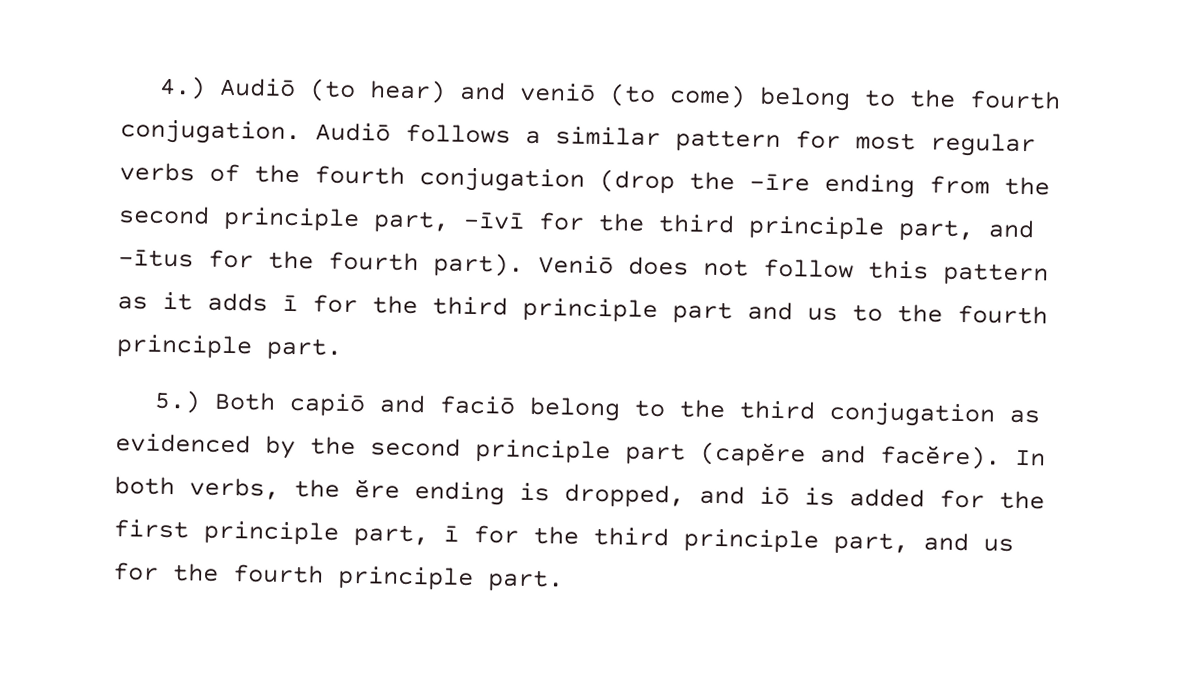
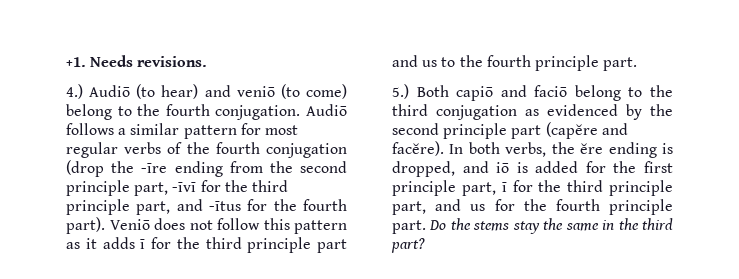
(158, 87) none -> [66,55,208,67] +1. Needs revisions. //
(564, 580) none -> [429,218,673,234] [391,238,425,253] Do the stems stay the same in the third part?

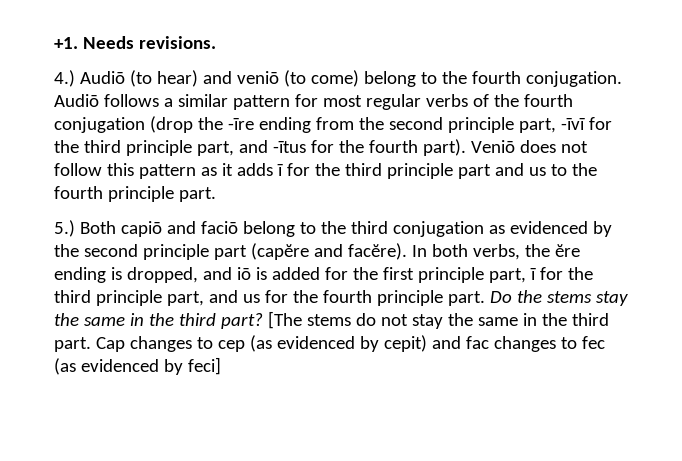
(425, 245) none -> [267,311,609,329] [54,335,605,352] [54,357,221,375] [The stems do not stay the same in the third part. Cap changes to cep (as evidenced by cepit) and fac changes to fec (as evidenced by feci]

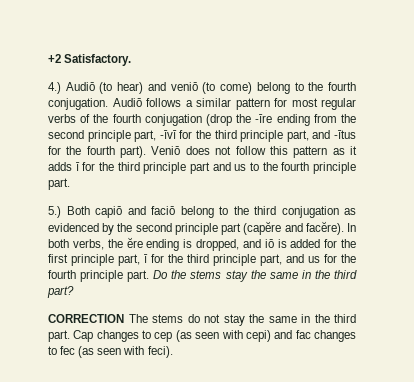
[54,36,216,49] +1. Needs revisions. -> [48,54,132,66] +2 Satisfactory.
[267,311,302,329] [The -> [48,314,148,323] // CORRECTION The
[276,335,427,352] evidenced by cepit) -> [195,330,271,342] seen with cepi)
[80,357,221,375] evidenced by feci] -> [97,346,173,358] seen with feci).

